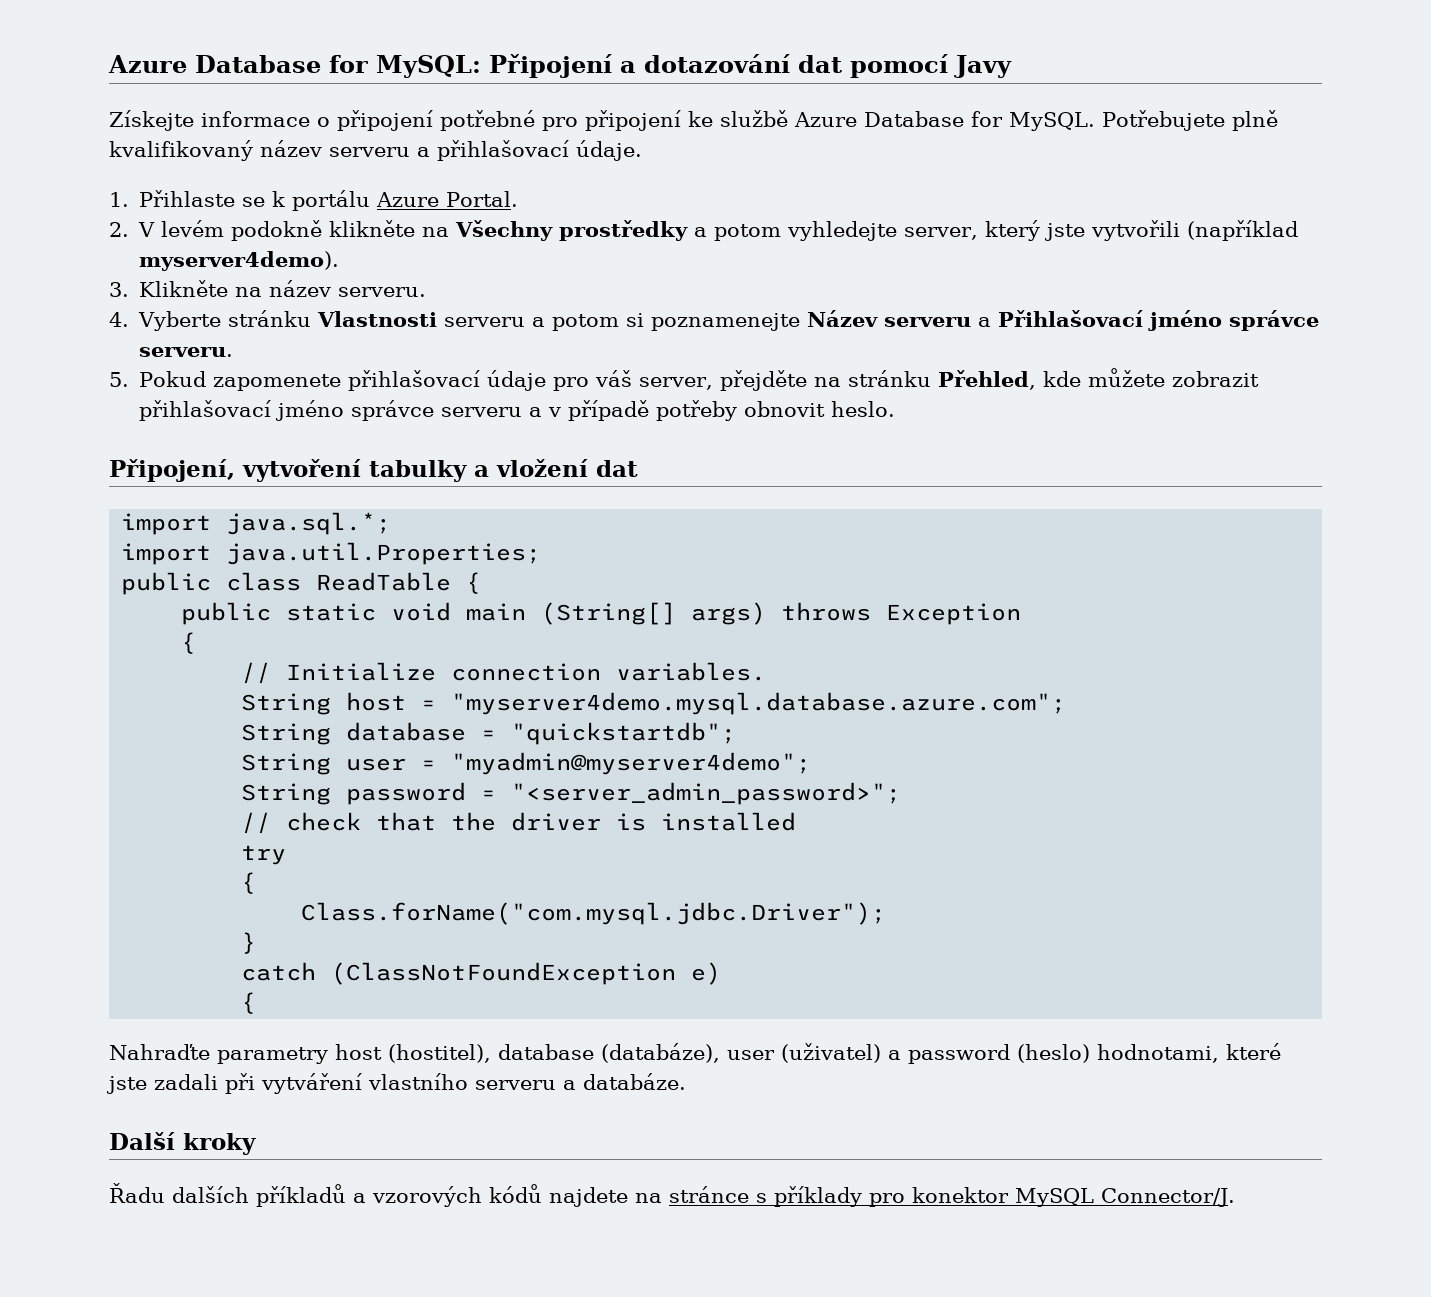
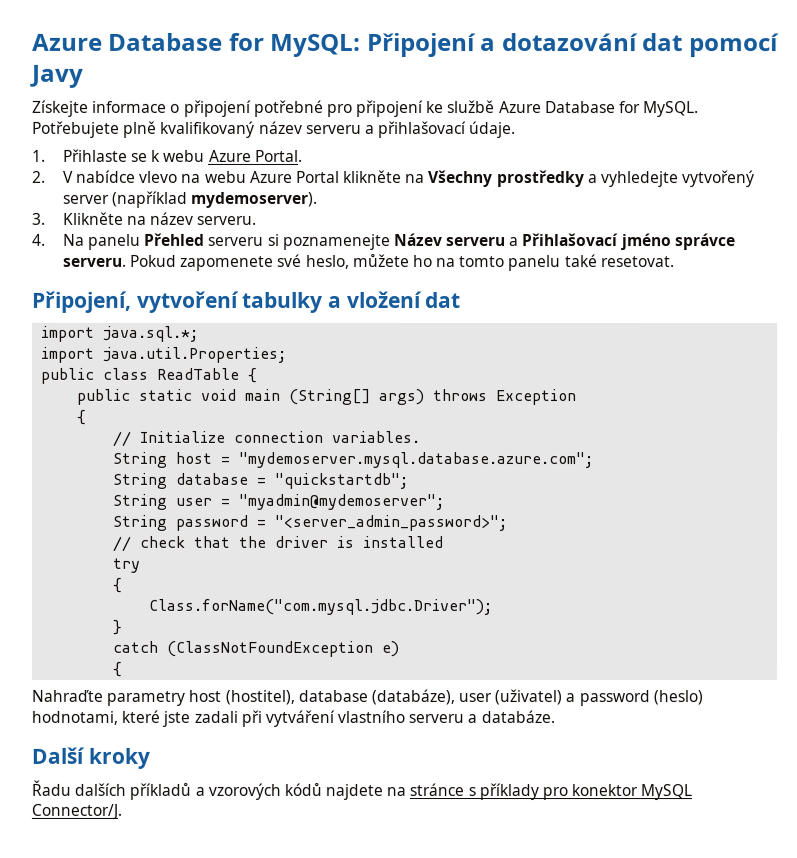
[292,190,371,211] portálu -> [163,149,206,162] webu
[161,220,323,241] levém podokně -> [75,169,340,183] nabídce vlevo na webu Azure Portal
[714,220,1299,241] [139,251,340,271] potom vyhledejte server, který jste vytvořili (například myserver4demo). -> [600,170,756,188] [62,190,319,208] vyhledejte vytvořený server (například mydemoserver).
[138,310,620,331] Vyberte stránku Vlastnosti serveru a potom -> [62,232,265,250] Na panelu Přehled serveru
[109,372,129,387] // 5. -> (127, 262) none
[348,368,1260,391] [139,400,896,421] přihlašovací údaje pro váš server, přejděte na stránku Přehled, kde můžete zobrazit přihlašovací jméno správce serveru a v případě potřeby obnovit heslo. -> [277,253,675,272] své heslo, můžete ho na tomto panelu také resetovat.
[451,692,1067,715] "myserver4demo.mysql.database.azure.com"; -> [238,451,594,469] "mydemoserver.mysql.database.azure.com";
[451,752,812,775] "myadmin@myserver4demo"; -> [238,493,445,511] "myadmin@mydemoserver";

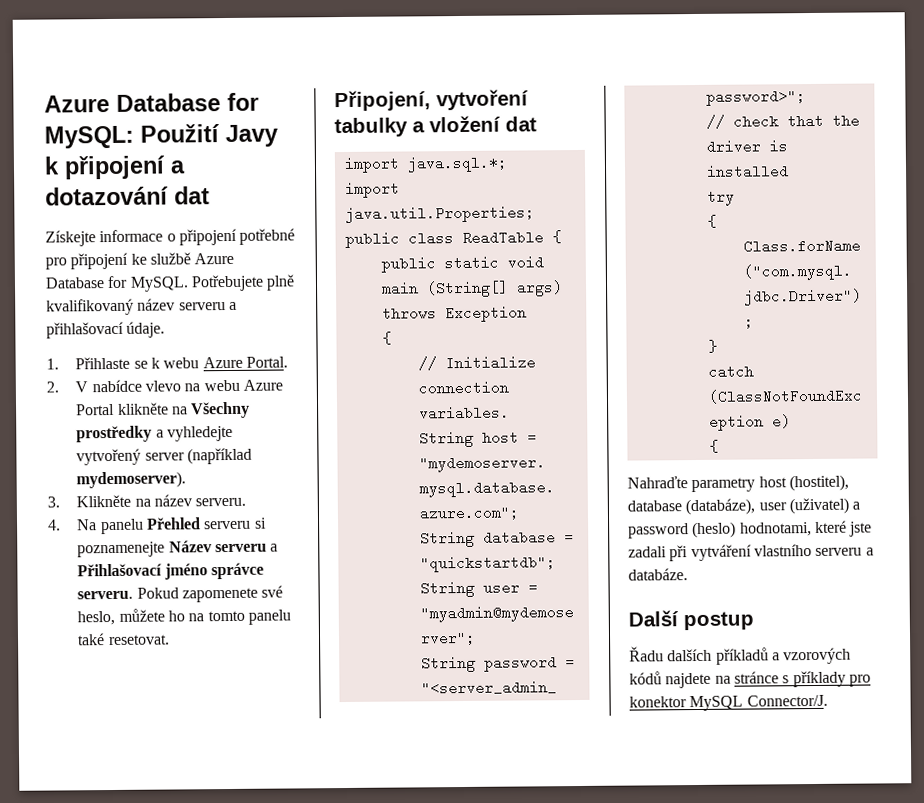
[366,32,477,58] Připojení -> [140,124,278,148] [44,155,166,180] Použití Javy k připojení
[688,33,780,58] [30,64,84,88] pomocí Javy -> (210, 195) none
[87,747,150,769] kroky -> [683,611,754,631] postup

